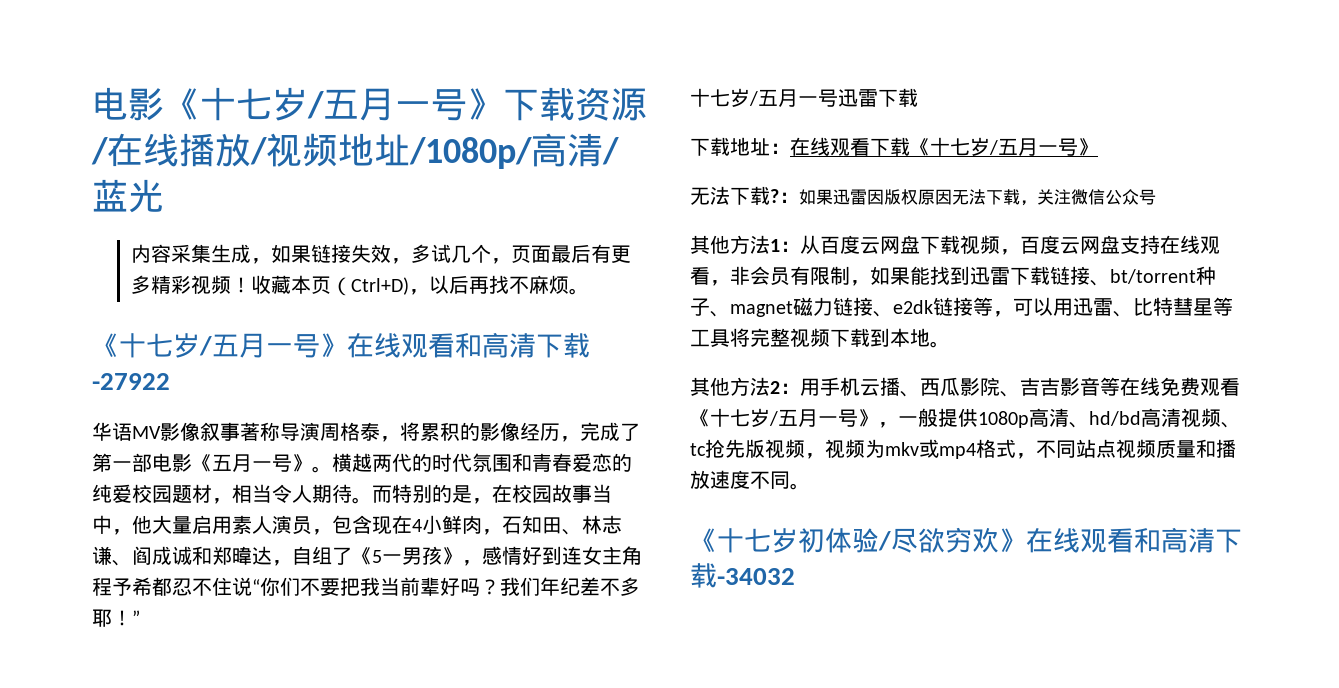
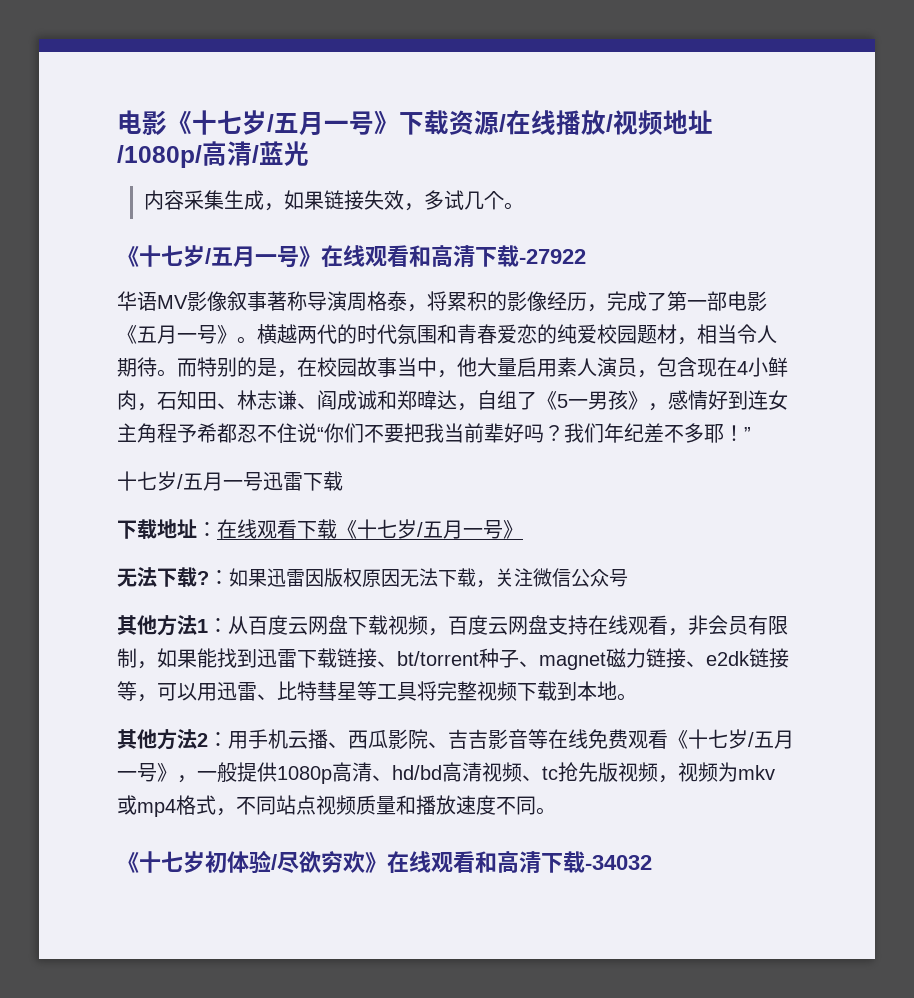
[491,244,632,264] [131,275,570,296] ，页面最后有更多精彩视频！收藏本页（Ctrl+D)，以后再找不麻烦 -> (505, 200) none

